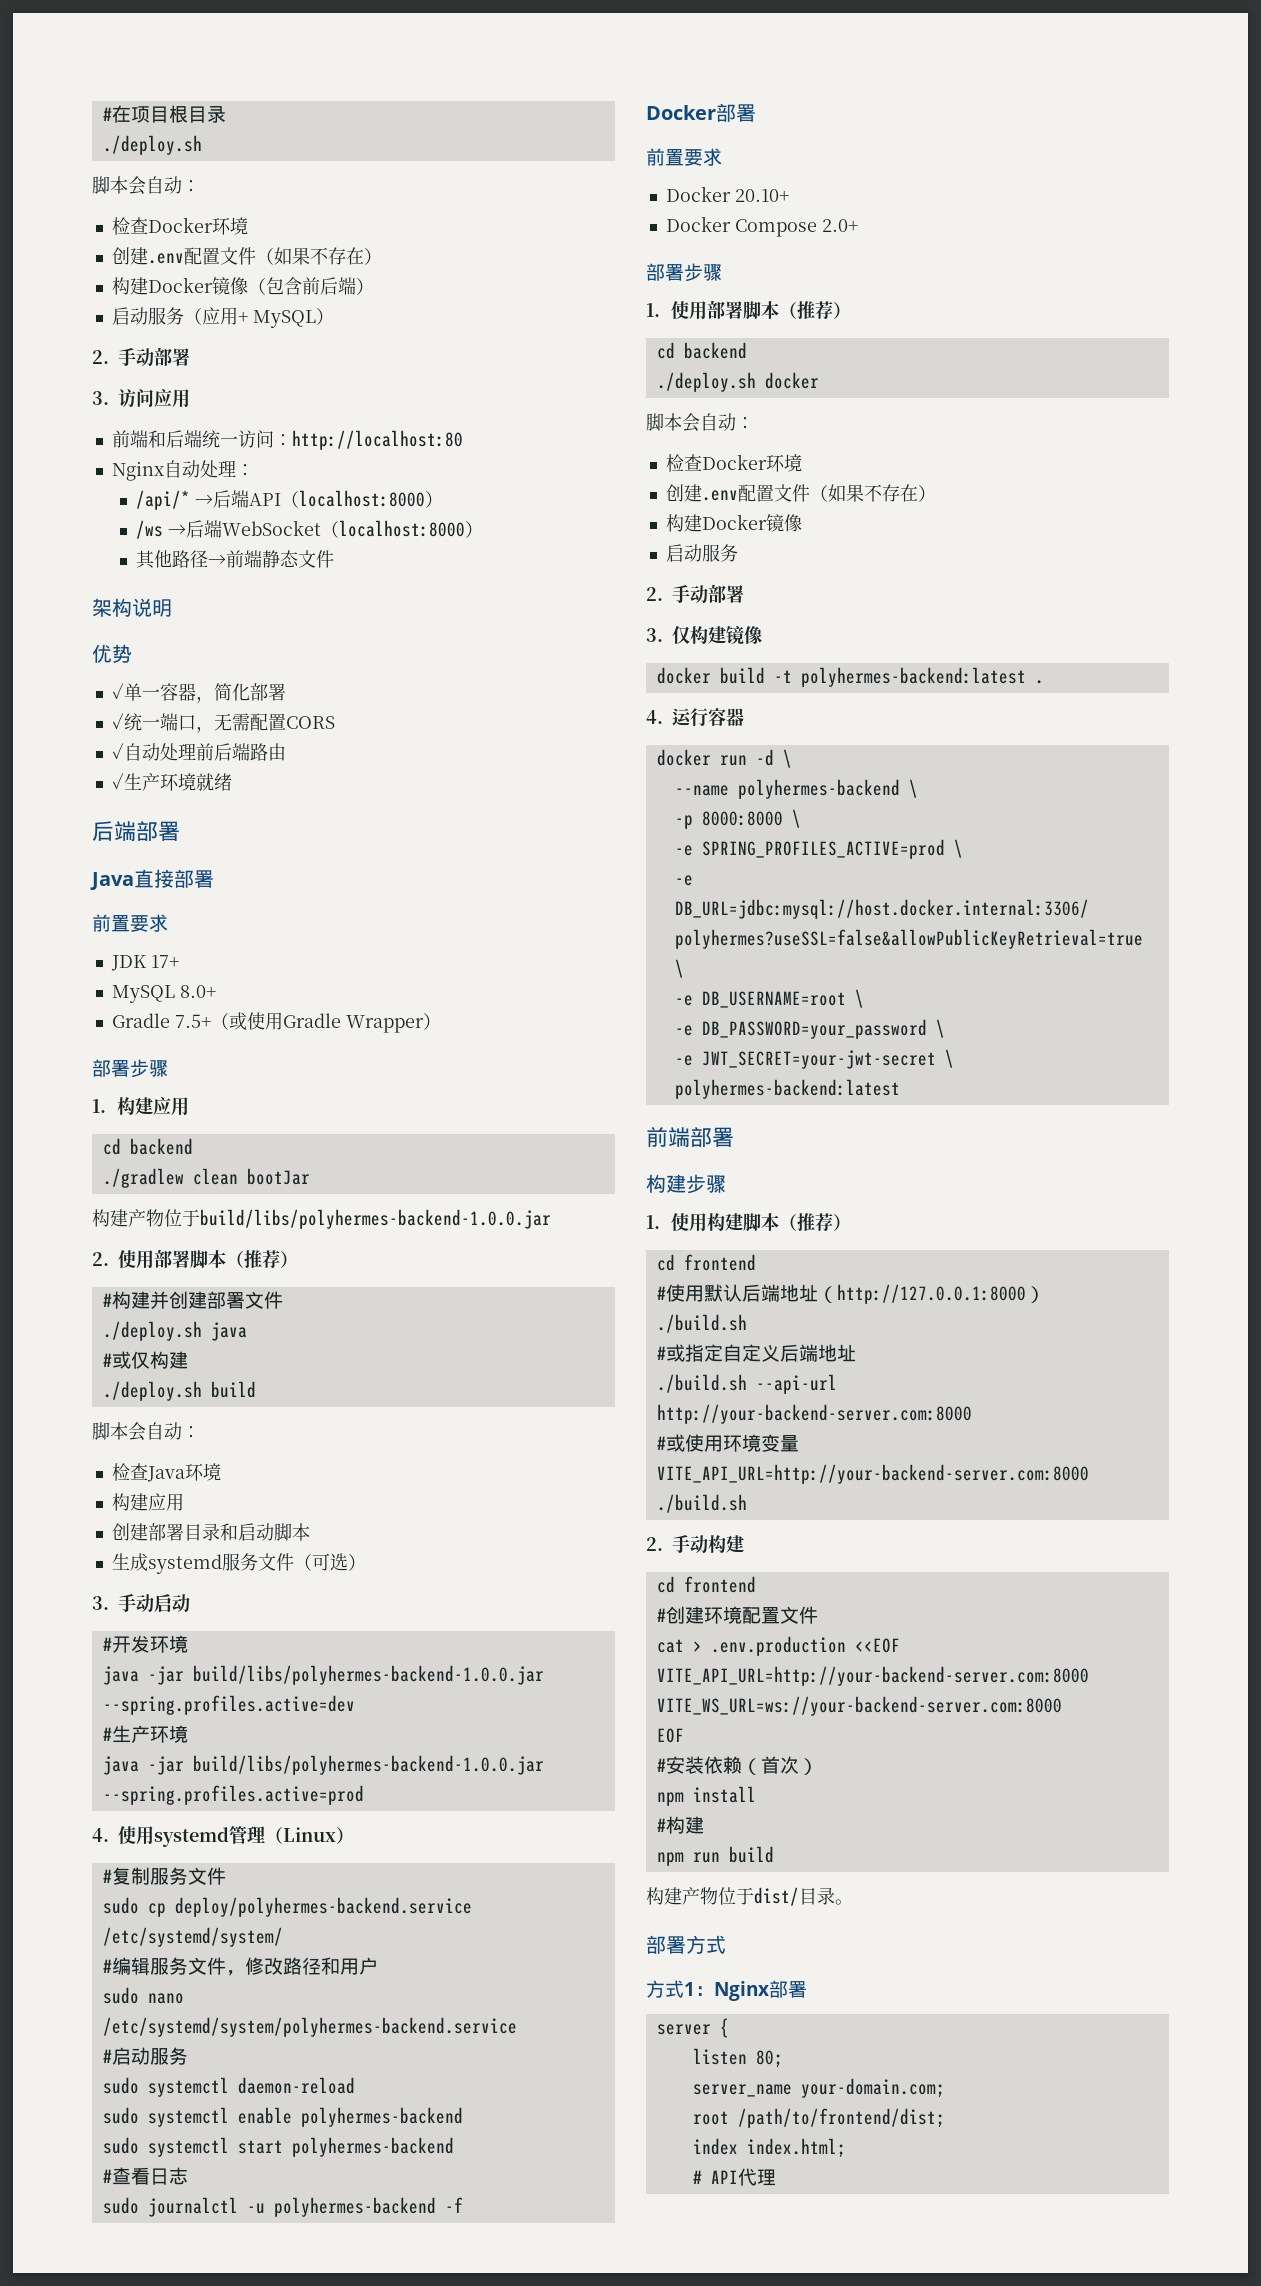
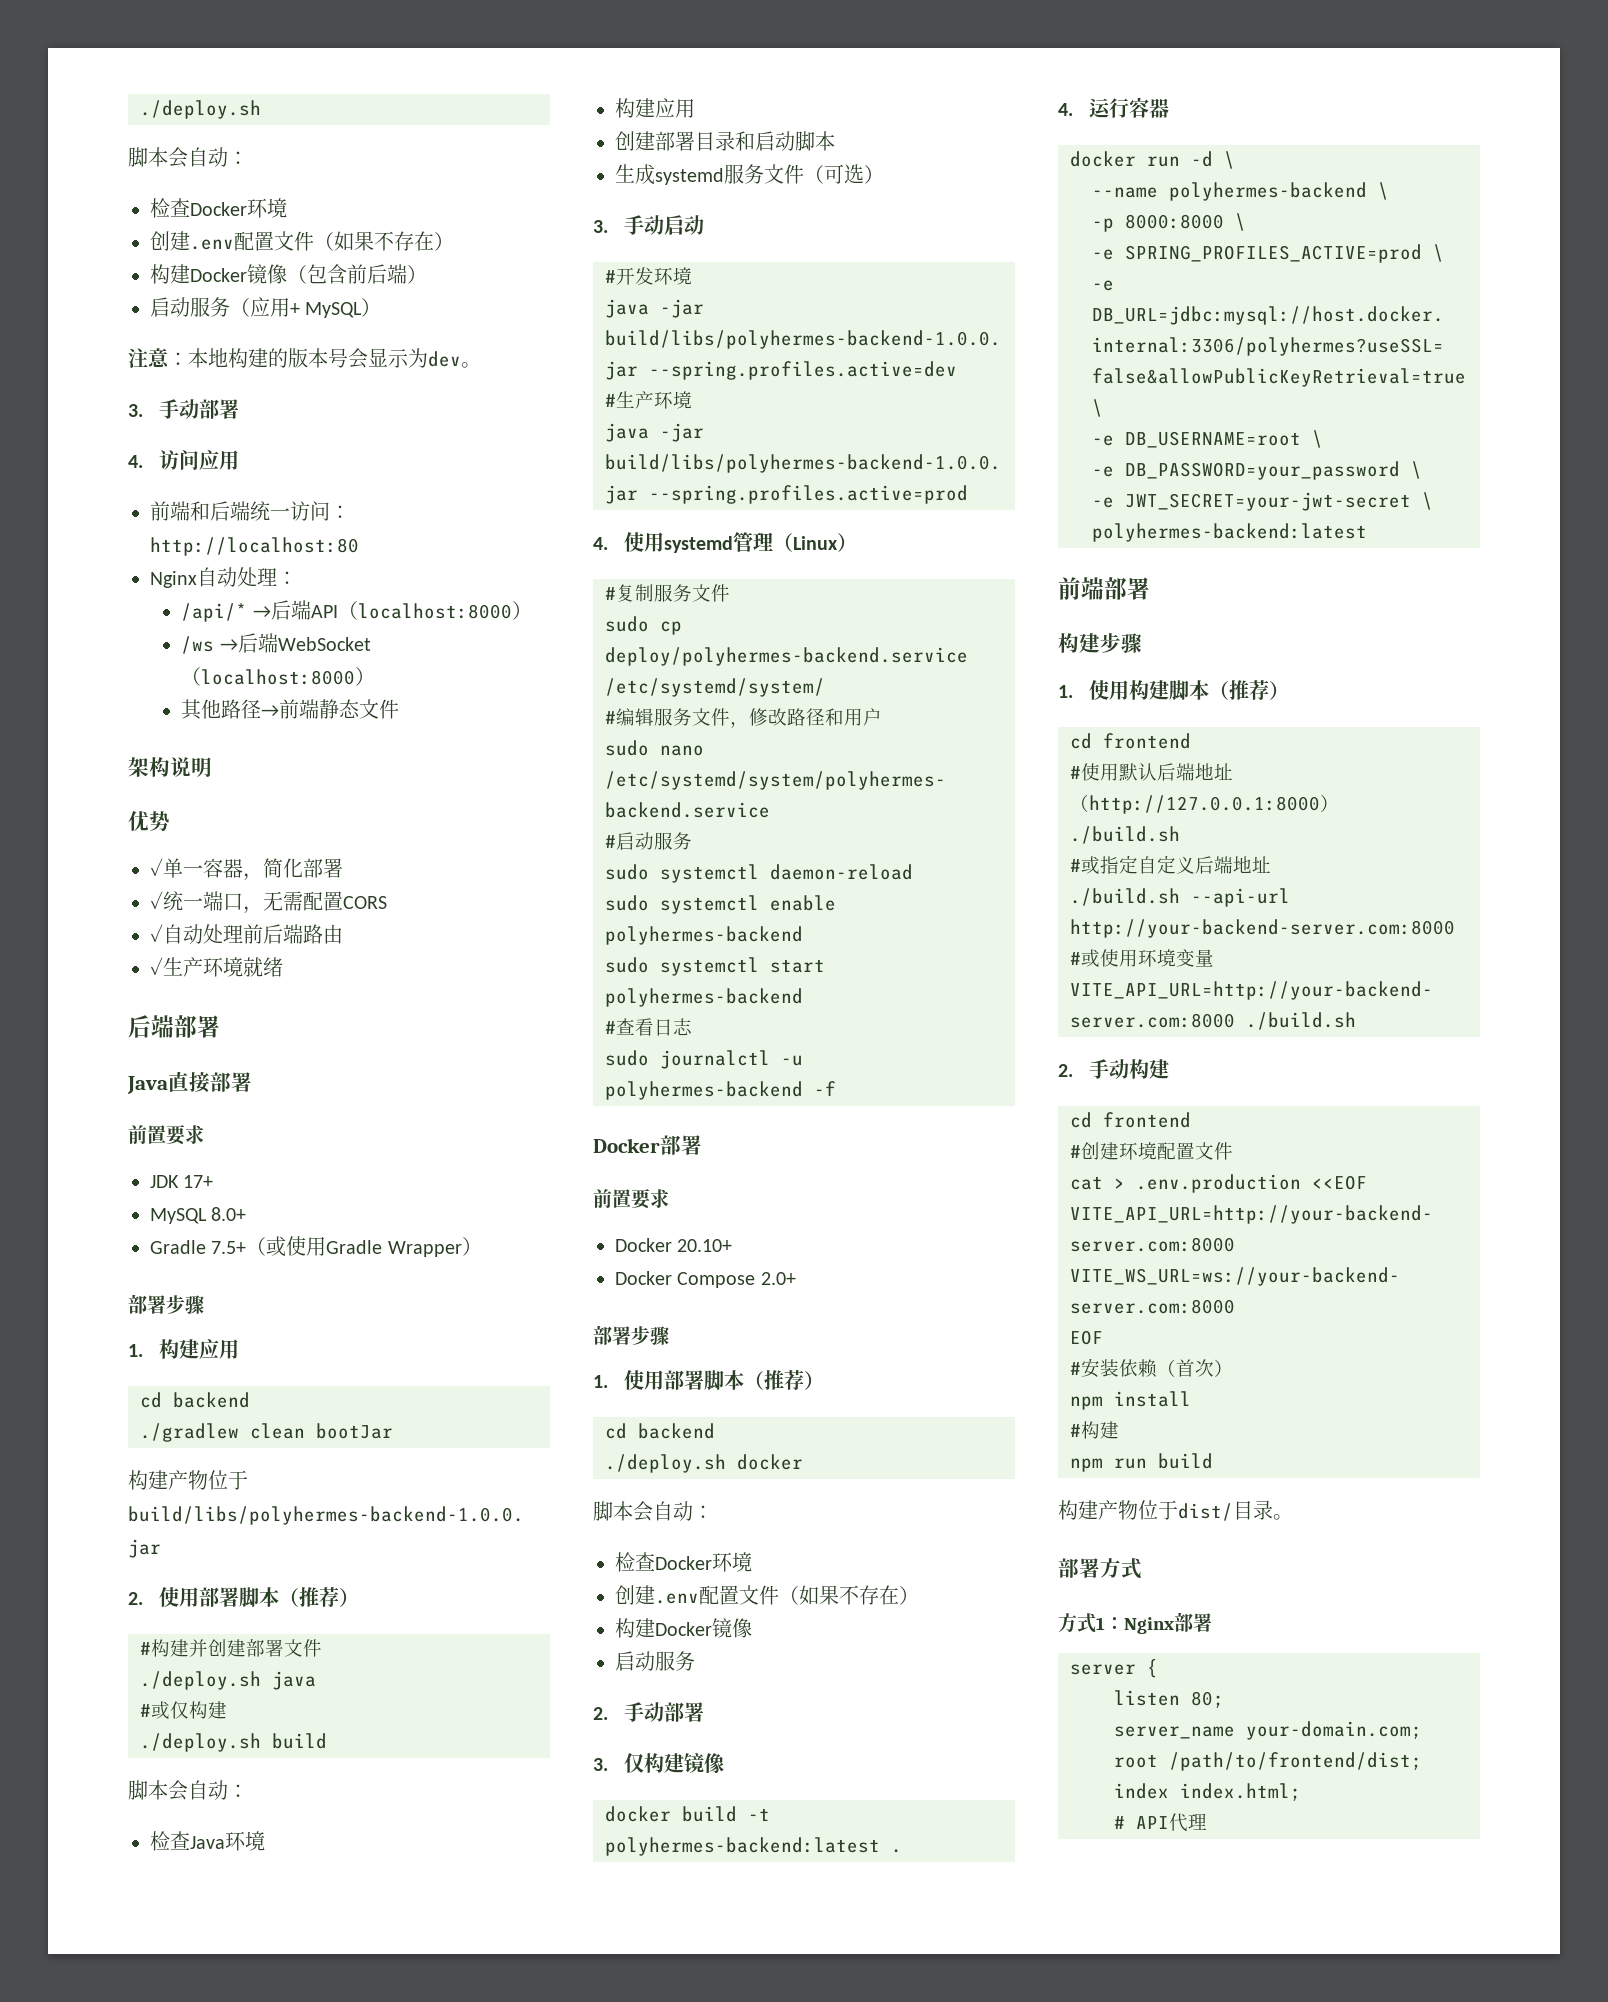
[102,105,226,123] #在项目根目录 // -> (140, 109) none
[92,347,190,366] [92,391,109,405] 2.手动部署 // 3. -> [128,348,481,369] [128,399,240,419] [128,455,143,468] 注意：本地构建的版本号会显示为dev。 // 3.手动部署 // 4.

